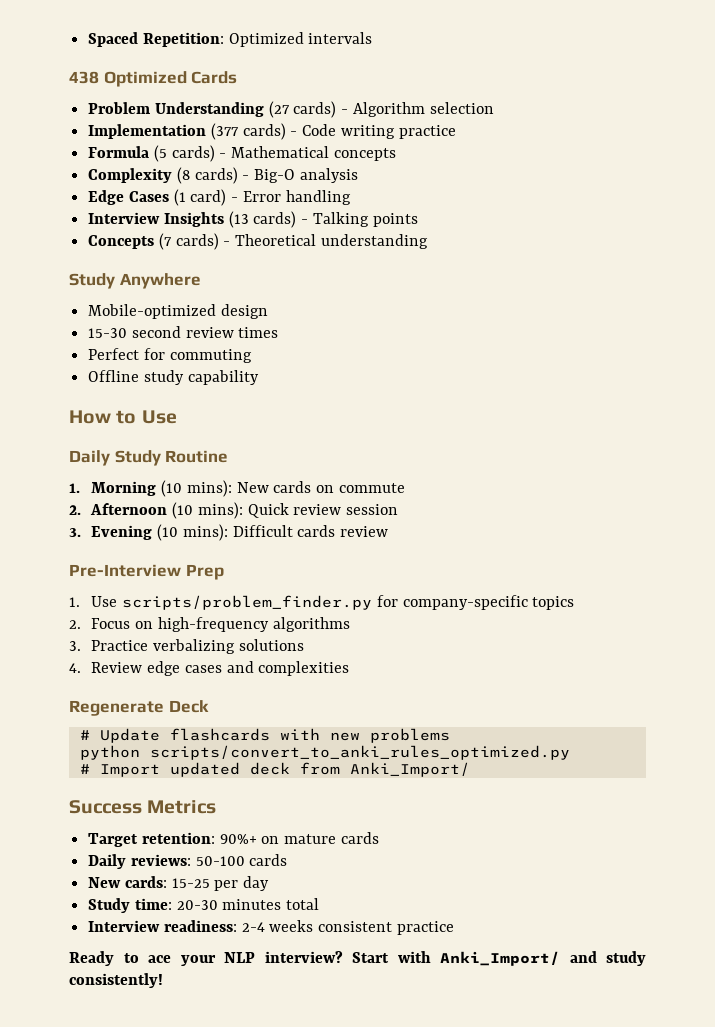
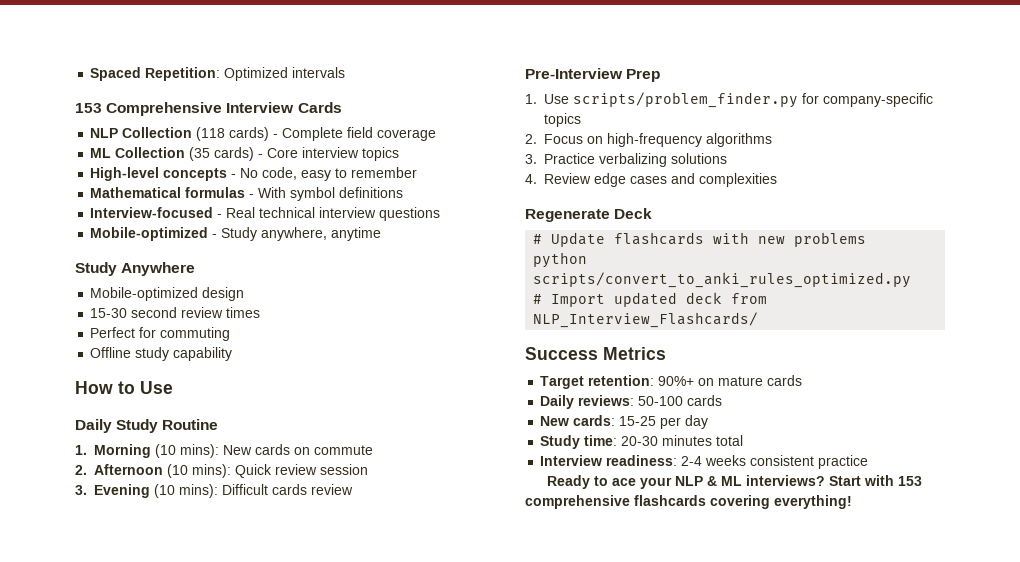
[69,71,238,87] [88,101,494,118] [88,123,456,140] [88,145,396,162] [88,167,358,184] [88,189,351,206] [88,211,418,228] [88,233,428,250] 438 Optimized Cards // Problem Understanding (27 cards) - Algorithm selection // Implementation (377 cards) - Code writing practice // Formula (5 cards) - Mathematical concepts // Complexity (8 cards) - Big-O analysis // Edge Cases (1 card) - Error handling // Interview Insights (13 cards) - Talking points // Concepts (7 cards) - Theoretical understanding -> [75,102,342,116] [90,127,437,141] [90,147,400,161] [90,167,418,181] [90,187,404,201] [90,207,441,221] [90,227,382,241] 153 Comprehensive Interview Cards // NLP Collection (118 cards) - Complete field coverage // ML Collection (35 cards) - Core interview topics // High-level concepts - No code, easy to remember // Mathematical formulas - With symbol definitions // Interview-focused - Real technical interview questions // Mobile-optimized - Study anywhere, anytime
[349,762,470,777] Anki_Import/ -> [533,312,759,328] NLP_Interview_Flashcards/
[264,951,646,966] [69,973,163,988] interview? Start with Anki_Import/ and study consistently! -> [707,475,923,486] [525,495,852,509] & ML interviews? Start with 153 comprehensive flashcards covering everything!

